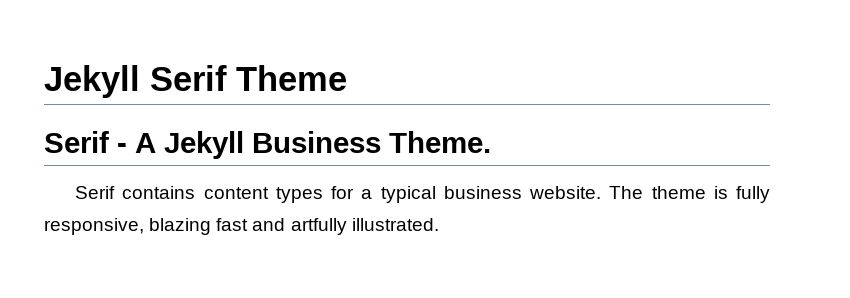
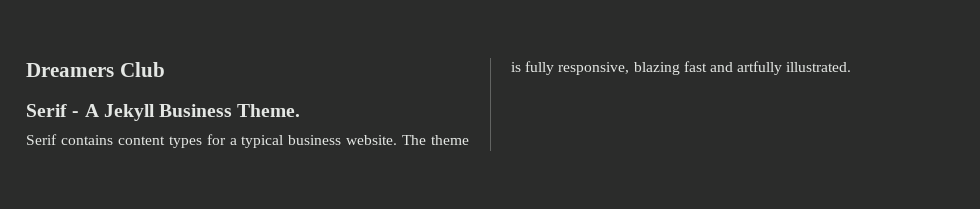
[44,65,347,98] Jekyll Serif Theme -> [26,62,165,77] Dreamers Club

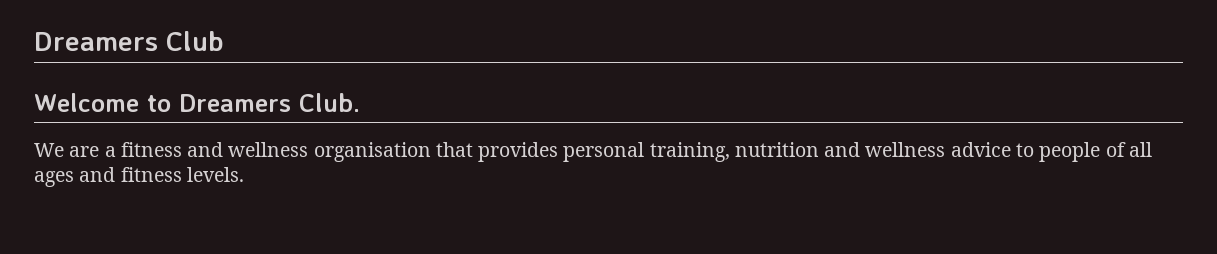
[26,104,301,121] [26,134,469,148] [511,61,852,75] Serif - A Jekyll Business Theme. // Serif contains content types for a typical business website. The theme is fully responsive, blazing fast and artfully illustrated. -> [34,93,360,112] [34,142,1152,162] [34,167,244,187] Welcome to Dreamers Club. // We are a fitness and wellness organisation that provides personal training, nutrition and wellness advice to people of all ages and fitness levels.

